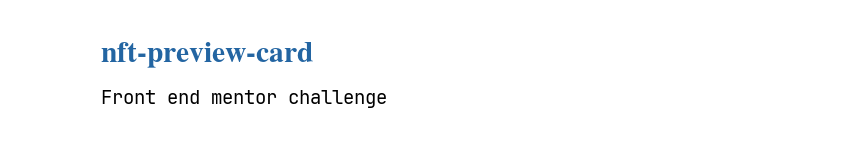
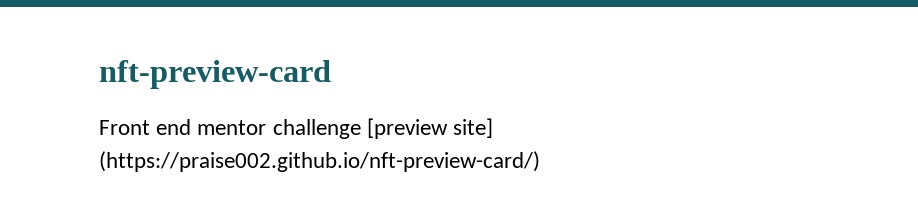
(387, 99) none -> [366,118,494,139] [99,151,540,172] [preview site] (https://praise002.github.io/nft-preview-card/)

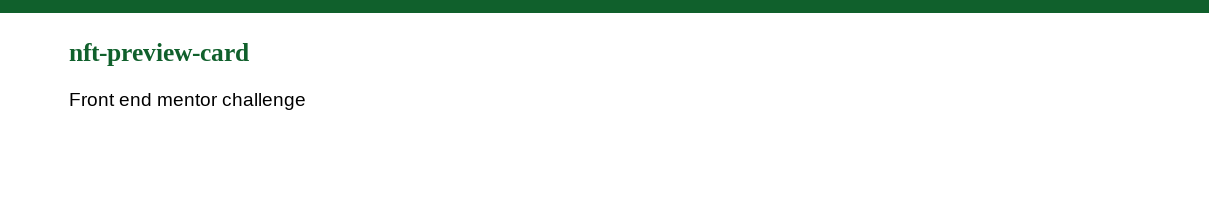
[366,118,494,139] [99,151,540,172] [preview site] (https://praise002.github.io/nft-preview-card/) -> (307, 101) none

